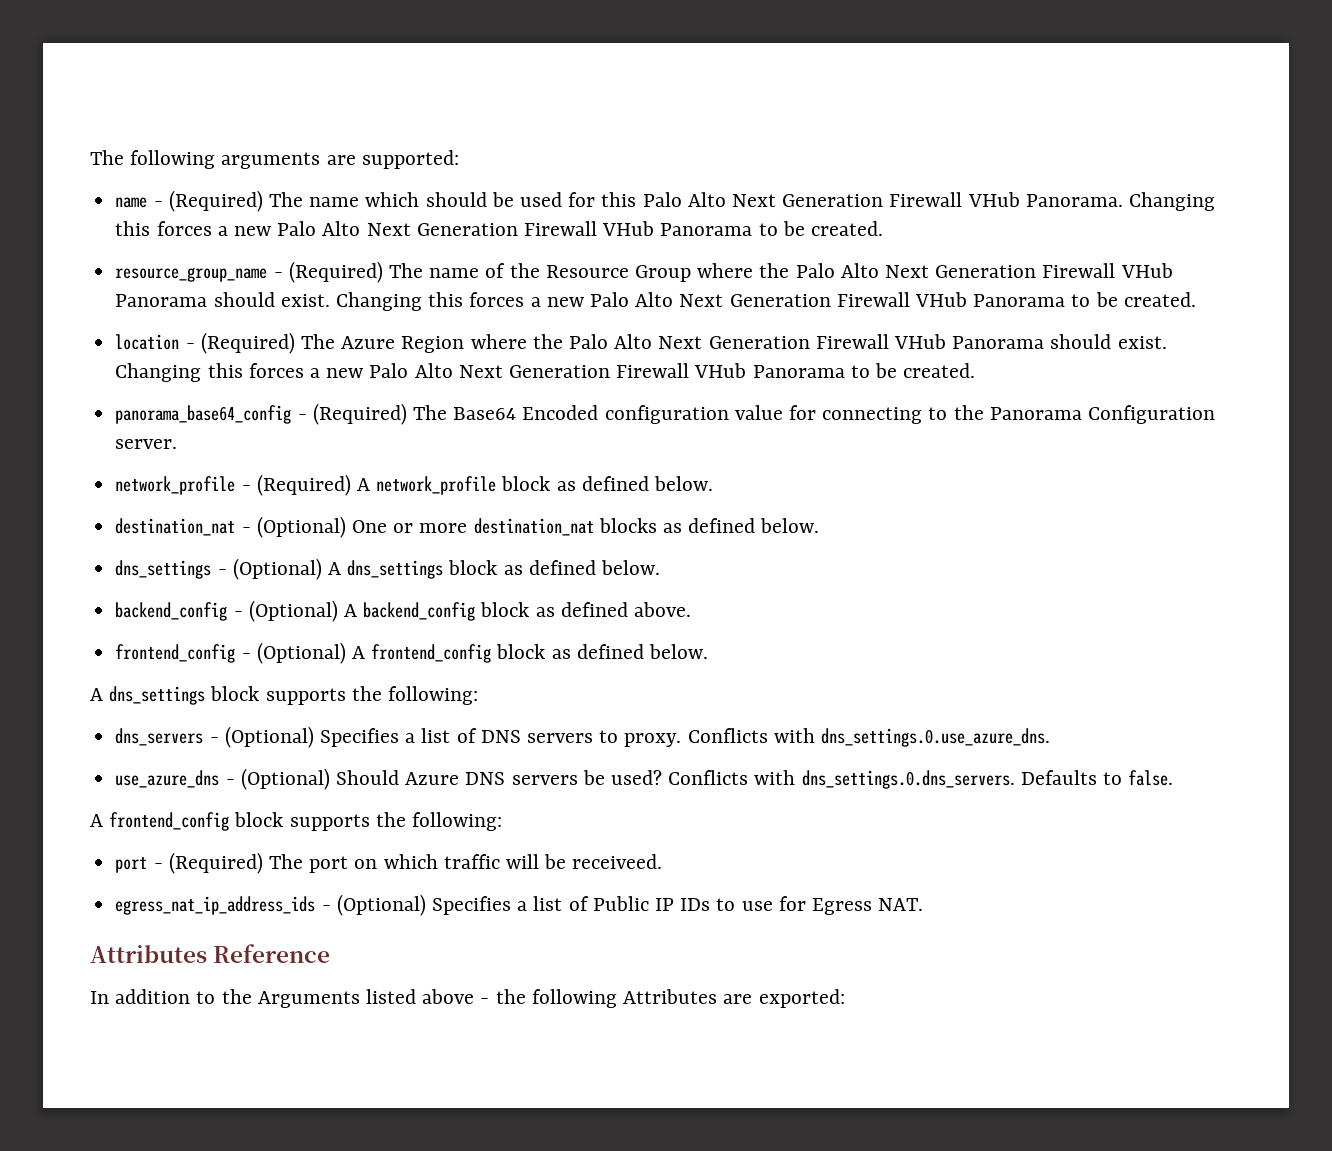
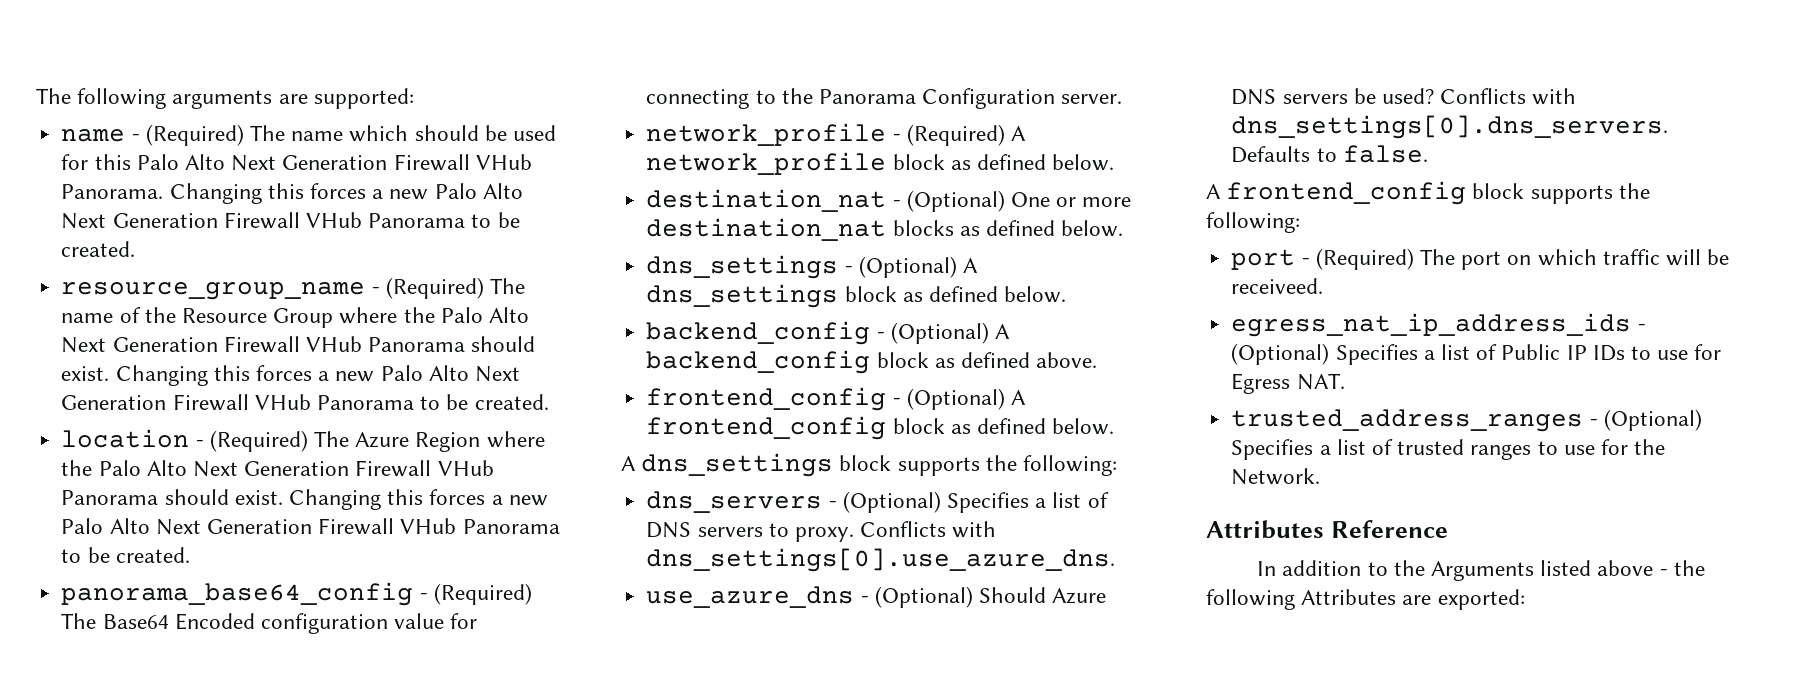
[821,728,1051,747] dns_settings.0.use_azure_dns. -> [646,548,1116,572] dns_settings[0].use_azure_dns.
[801,770,1015,789] dns_settings.0.dns_servers. -> [1231,115,1669,139] dns_settings[0].dns_servers.
(924, 904) none -> [1231,409,1702,432] [1231,439,1666,460] [1231,468,1321,485] // trusted_address_ranges - (Optional) Specifies a list of trusted ranges to use for the Network.

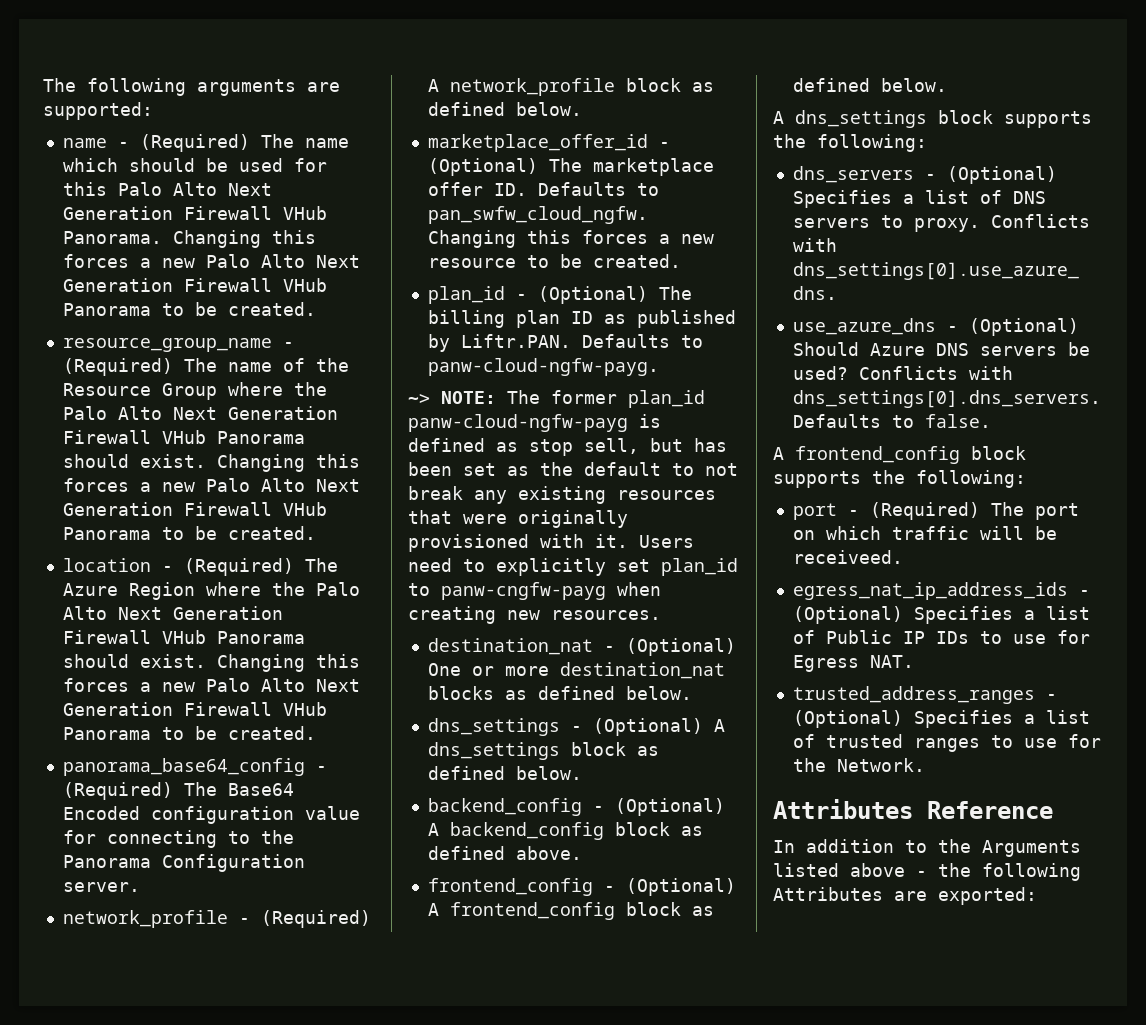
(1115, 162) none -> [427,134,670,152] [427,158,714,176] [427,182,659,196] [427,206,648,224] [427,230,714,248] [427,254,681,268] [427,286,692,304] [427,310,736,328] [427,334,703,352] [427,358,659,376] [408,390,705,408] [408,414,661,432] [408,438,727,456] [408,462,738,476] [408,486,716,504] [408,510,628,528] [408,534,694,552] [408,558,738,576] [408,582,661,600] [408,606,661,624] // marketplace_offer_id - (Optional) The marketplace offer ID. Defaults to pan_swfw_cloud_ngfw. Changing this forces a new resource to be created. // plan_id - (Optional) The billing plan ID as published by Liftr.PAN. Defaults to panw-cloud-ngfw-payg. // ~> NOTE: The former plan_id panw-cloud-ngfw-payg is defined as stop sell, but has been set as the default to not break any existing resources that were originally provisioned with it. Users need to explicitly set plan_id to panw-cngfw-payg when creating new resources.

